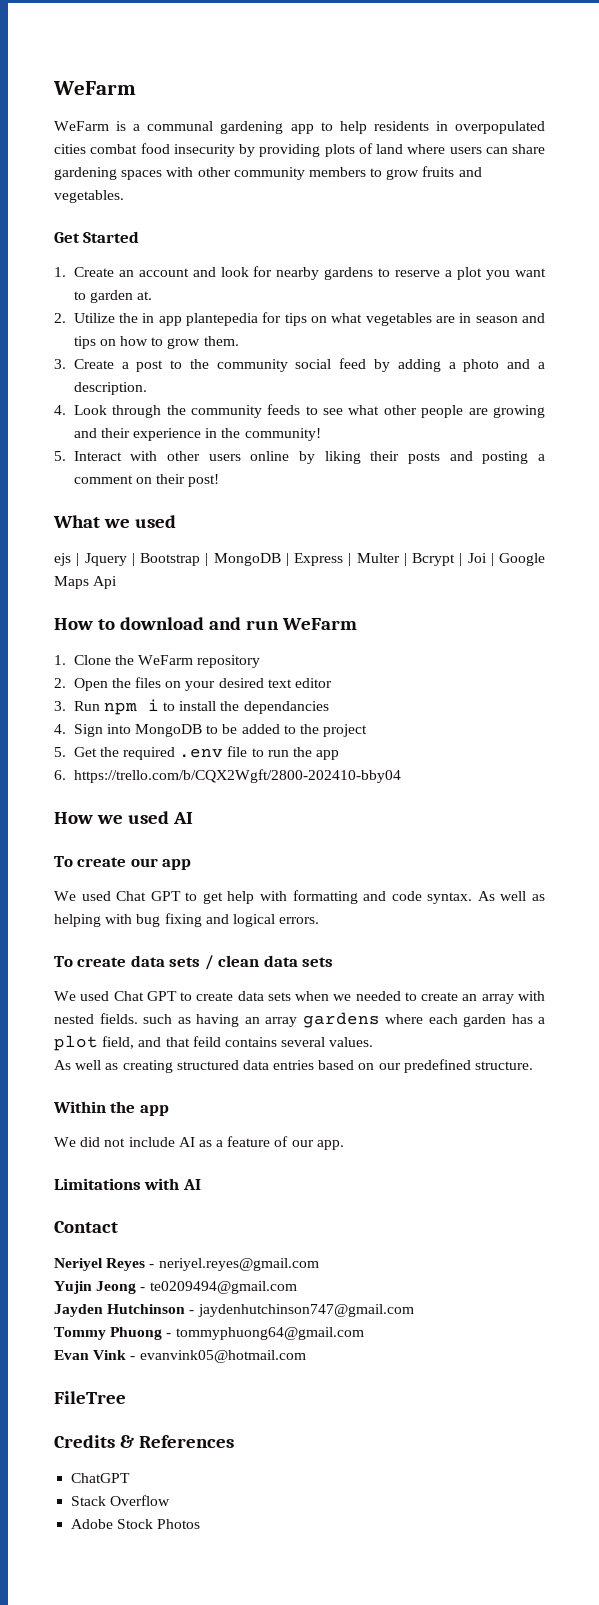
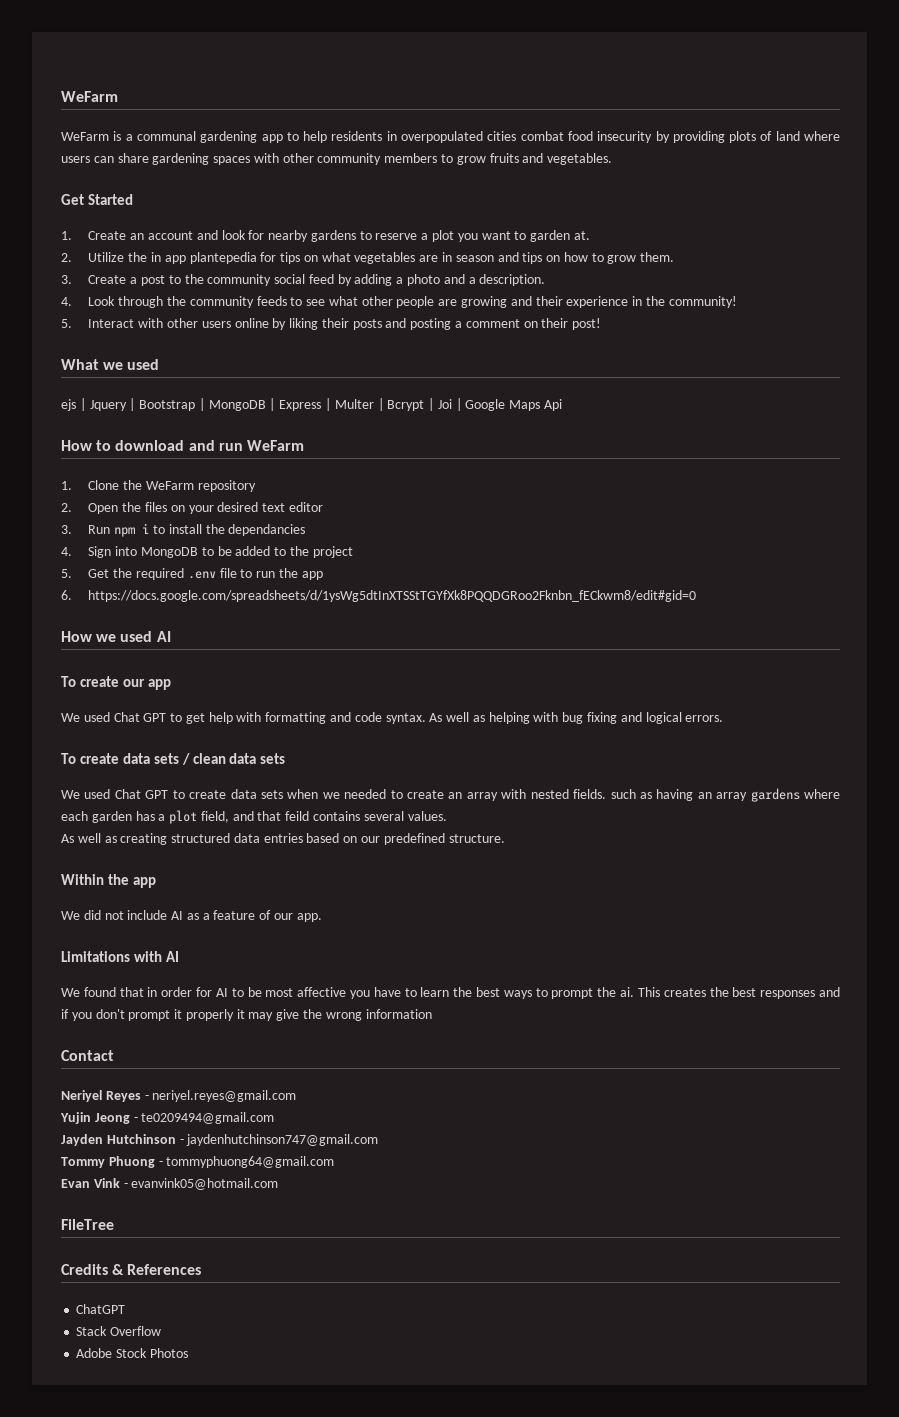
[73,769,401,783] https://trello.com/b/CQX2Wgft/2800-202410-bby04 -> [88,590,697,602] https://docs.google.com/spreadsheets/d/1ysWg5dtInXTSStTGYfXk8PQQDGRoo2Fknbn_fECkwm8/edit#gid=0
(201, 1184) none -> [61,987,840,999] [61,1009,432,1021] // We found that in order for AI to be most affective you have to learn the best ways to prompt the ai. This creates the best responses and if you don't prompt it properly it may give the wrong information

